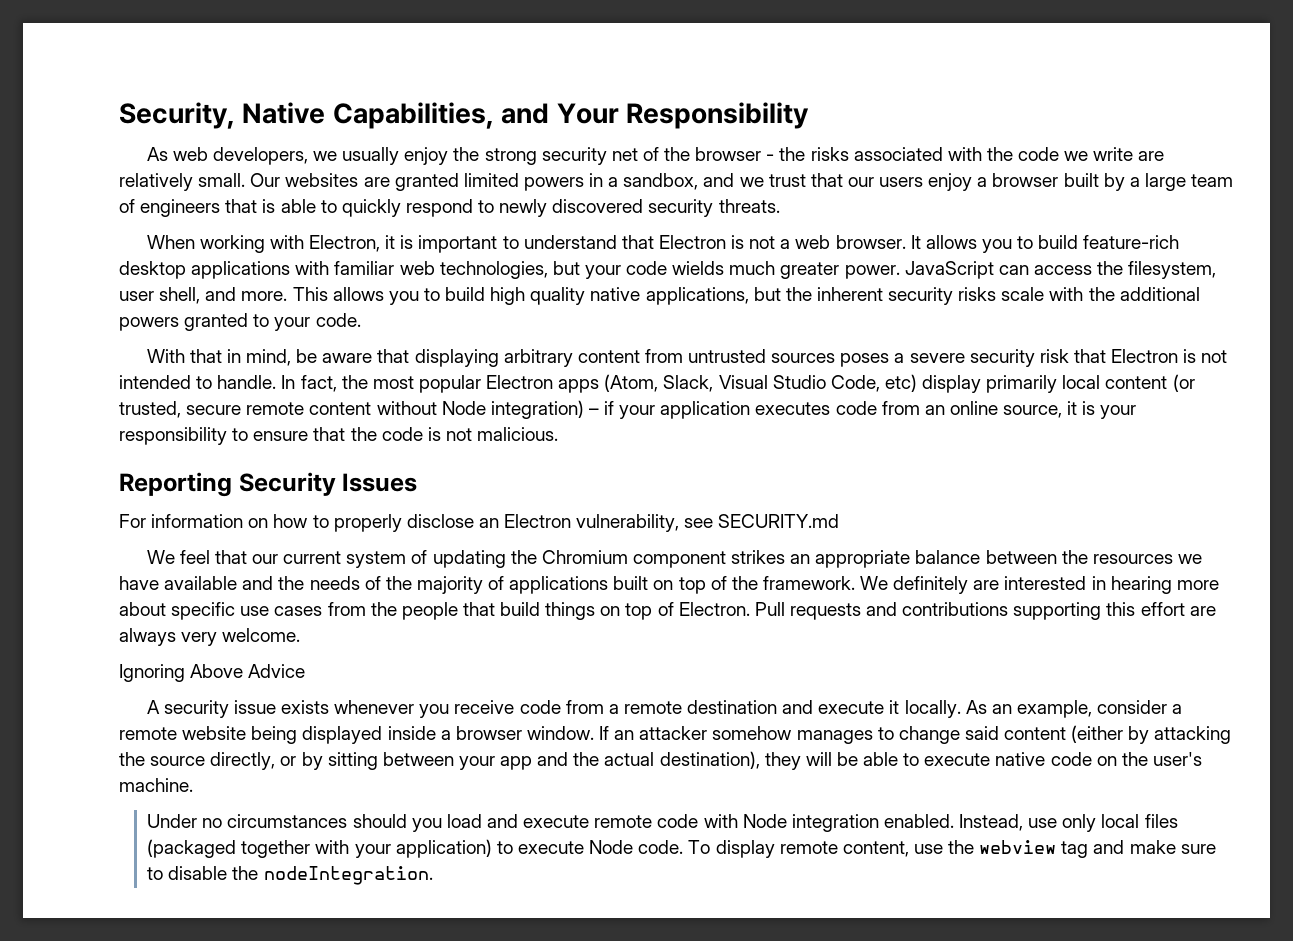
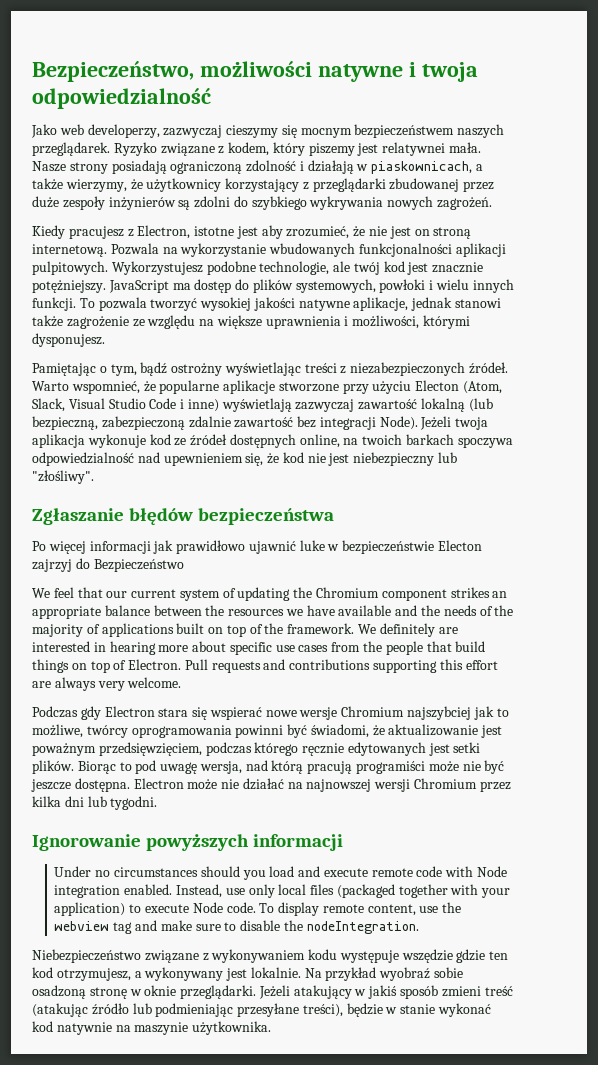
[119,102,810,129] [146,147,1165,165] [119,173,1234,191] [119,199,780,217] [146,235,1180,253] [119,261,1217,279] [119,287,1200,305] [119,313,361,331] [146,349,1228,367] [119,374,1195,393] [119,400,1137,419] [119,427,559,445] [119,472,418,497] [119,514,840,532] Security, Native Capabilities, and Your Responsibility // As web developers, we usually enjoy the strong security net of the browser - the risks associated with the code we write are relatively small. Our websites are granted limited powers in a sandbox, and we trust that our users enjoy a browser built by a large team of engineers that is able to quickly respond to newly discovered security threats. // When working with Electron, it is important to understand that Electron is not a web browser. It allows you to build feature-rich desktop applications with familiar web technologies, but your code wields much greater power. JavaScript can access the filesystem, user shell, and more. This allows you to build high quality native applications, but the inherent security risks scale with the additional powers granted to your code. // With that in mind, be aware that displaying arbitrary content from untrusted sources poses a severe security risk that Electron is not intended to handle. In fact, the most popular Electron apps (Atom, Slack, Visual Studio Code, etc) display primarily local content (or trusted, secure remote content without Node integration) – if your application executes code from an online source, it is your responsibility to ensure that the code is not malicious. // Reporting Security Issues // For information on how to properly disclose an Electron vulnerability, see SECURITY.md -> [32,61,478,82] [32,88,211,109] [31,124,505,138] [32,142,482,156] [32,160,484,174] [32,178,495,192] [32,196,493,210] [32,225,472,239] [32,243,506,257] [32,261,484,275] [32,279,514,293] [32,297,502,311] [32,315,471,329] [32,333,105,347] [32,362,509,376] [32,380,503,394] [32,398,493,412] [32,416,489,430] [32,434,513,448] [32,452,458,466] [32,470,94,484] [32,508,335,525] [32,540,483,554] [32,558,184,572] Bezpieczeństwo, możliwości natywne i twoja odpowiedzialność // Jako web developerzy, zazwyczaj cieszymy się mocnym bezpieczeństwem naszych przeglądarek. Ryzyko związane z kodem, który piszemy jest relatywnei mała. Nasze strony posiadają ograniczoną zdolność i działają w piaskownicach, a także wierzymy, że użytkownicy korzystający z przeglądarki zbudowanej przez duże zespoły inżynierów są zdolni do szybkiego wykrywania nowych zagrożeń. // Kiedy pracujesz z Electron, istotne jest aby zrozumieć, że nie jest on stroną internetową. Pozwala na wykorzystanie wbudowanych funkcjonalności aplikacji pulpitowych. Wykorzystujesz podobne technologie, ale twój kod jest znacznie potężniejszy. JavaScript ma dostęp do plików systemowych, powłoki i wielu innych funkcji. To pozwala tworzyć wysokiej jakości natywne aplikacje, jednak stanowi także zagrożenie ze względu na większe uprawnienia i możliwości, którymi dysponujesz. // Pamiętając o tym, bądź ostrożny wyświetlając treści z niezabezpieczonych źródeł. Warto wspomnieć, że popularne aplikacje stworzone przy użyciu Electon (Atom, Slack, Visual Studio Code i inne) wyświetlają zazwyczaj zawartość lokalną (lub bezpieczną, zabezpieczoną zdalnie zawartość bez integracji Node). Jeżeli twoja aplikacja wykonuje kod ze źródeł dostępnych online, na twoich barkach spoczywa odpowiedzialność nad upewnieniem się, że kod nie jest niebezpieczny lub "złośliwy". // Zgłaszanie błędów bezpieczeństwa // Po więcej informacji jak prawidłowo ujawnić luke w bezpieczeństwie Electon zajrzyj do Bezpieczeństwo
[119,664,306,682] [146,700,1183,718] [119,725,1232,744] [119,751,1202,770] [119,778,193,792] Ignoring Above Advice // A security issue exists whenever you receive code from a remote destination and execute it locally. As an example, consider a remote website being displayed inside a browser window. If an attacker somehow manages to change said content (either by attacking the source directly, or by sitting between your app and the actual destination), they will be able to execute native code on the user's machine. -> [32,706,509,720] [32,724,503,738] [32,742,481,756] [32,760,505,774] [31,778,511,792] [32,796,158,810] [32,834,344,851] Podczas gdy Electron stara się wspierać nowe wersje Chromium najszybciej jak to możliwe, twórcy oprogramowania powinni być świadomi, że aktualizowanie jest poważnym przedsięwzięciem, podczas którego ręcznie edytowanych jest setki plików. Biorąc to pod uwagę wersja, nad którą pracują programiści może nie być jeszcze dostępna. Electron może nie działać na najnowszej wersji Chromium przez kilka dni lub tygodni. // Ignorowanie powyższych informacji
(433, 875) none -> [32,949,509,963] [32,967,464,981] [32,985,513,999] [32,1003,492,1017] [32,1021,272,1035] // Niebezpieczeństwo związane z wykonywaniem kodu występuje wszędzie gdzie ten kod otrzymujesz, a wykonywany jest lokalnie. Na przykład wyobraź sobie osadzoną stronę w oknie przeglądarki. Jeżeli atakujący w jakiś sposób zmieni treść (atakując źródło lub podmieniając przesyłane treści), będzie w stanie wykonać kod natywnie na maszynie użytkownika.

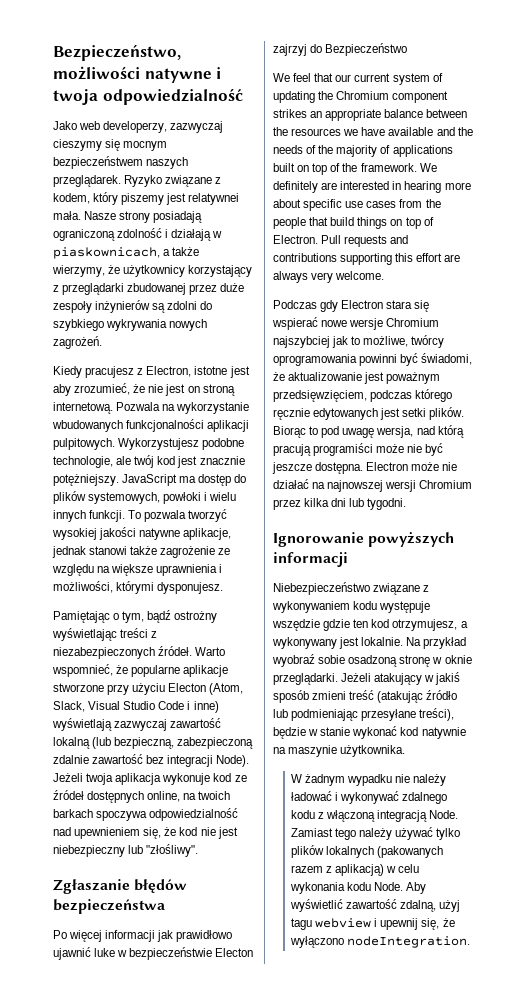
[54,866,508,880] [54,884,511,898] [54,902,462,916] [54,920,419,934] // Under no circumstances should you load and execute remote code with Node integration enabled. Instead, use only local files (packaged together with your application) to execute Node code. To display remote content, use the webview tag and make sure to disable the nodeIntegration. -> (348, 559) none
(272, 1028) none -> [291,774,447,786] [291,791,448,804] [291,810,459,822] [291,827,461,840] [291,845,444,858] [291,864,420,876] [290,882,427,894] [290,899,461,912] [291,918,455,930] [290,936,471,948] // W żadnym wypadku nie należy ładować i wykonywać zdalnego kodu z włączoną integracją Node. Zamiast tego należy używać tylko plików lokalnych (pakowanych razem z aplikacją) w celu wykonania kodu Node. Aby wyświetlić zawartość zdalną, użyj tagu webview i upewnij się, że wyłączono nodeIntegration.

